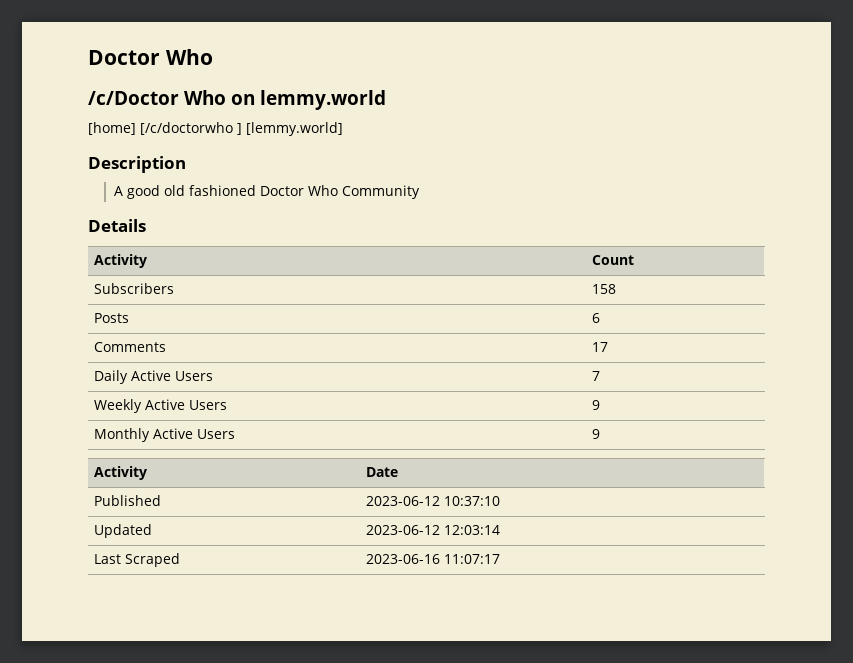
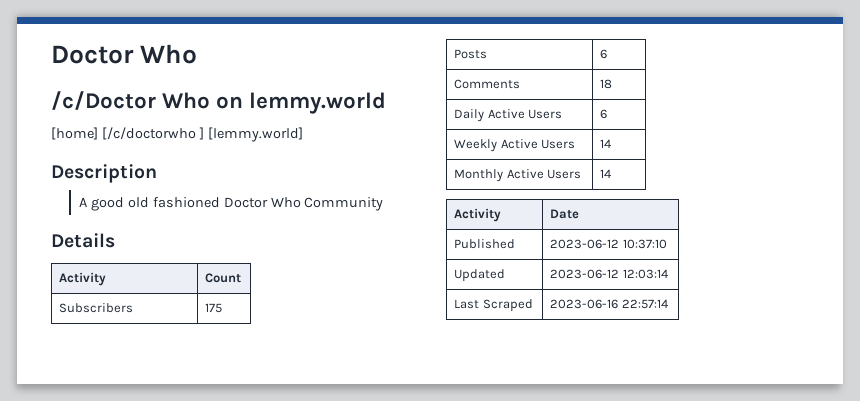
[592,284,617,294] 158 -> [205,303,223,313] 175
[592,342,609,352] 17 -> [600,79,613,89] 18
[592,371,601,381] 7 -> [600,109,608,119] 6
[592,400,601,410] 9 -> [600,139,612,148] 14
[592,429,601,439] 9 -> [600,169,612,178] 14
[444,554,501,564] 11:07:17 -> [621,299,668,309] 22:57:14

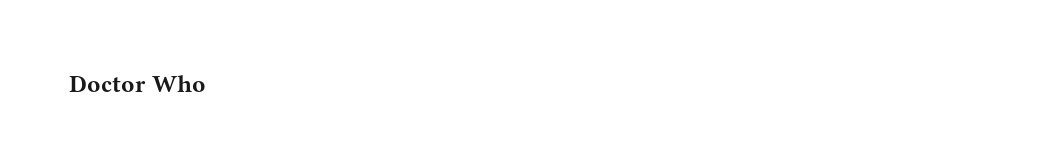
[51,44,198,64] [51,91,387,114] [51,127,303,142] [51,164,157,183] [78,197,384,211] [51,233,115,248] [59,272,107,286] [205,273,242,283] [59,303,134,313] [205,303,223,313] [454,49,488,59] [600,49,608,59] [454,79,521,89] [600,79,613,89] [454,109,563,122] [600,109,608,119] [454,139,576,152] [600,139,612,148] [454,169,582,182] [600,169,612,178] [454,208,502,222] [550,209,580,219] [454,239,516,249] [550,239,667,249] [454,269,506,282] [550,269,668,279] [454,299,533,312] [550,299,668,309] Doctor Who // /c/Doctor Who on lemmy.world // [home] [/c/doctorwho ] [lemmy.world] // Description // A good old fashioned Doctor Who Community // Details // Activity | Count // Subscribers | 175 // Posts | 6 // Comments | 18 // Daily Active Users | 6 // Weekly Active Users | 14 // Monthly Active Users | 14 // Activity | Date // Published | 2023-06-12 10:37:10 // Updated | 2023-06-12 12:03:14 // Last Scraped | 2023-06-16 22:57:14 -> [69,75,206,92] Doctor Who

